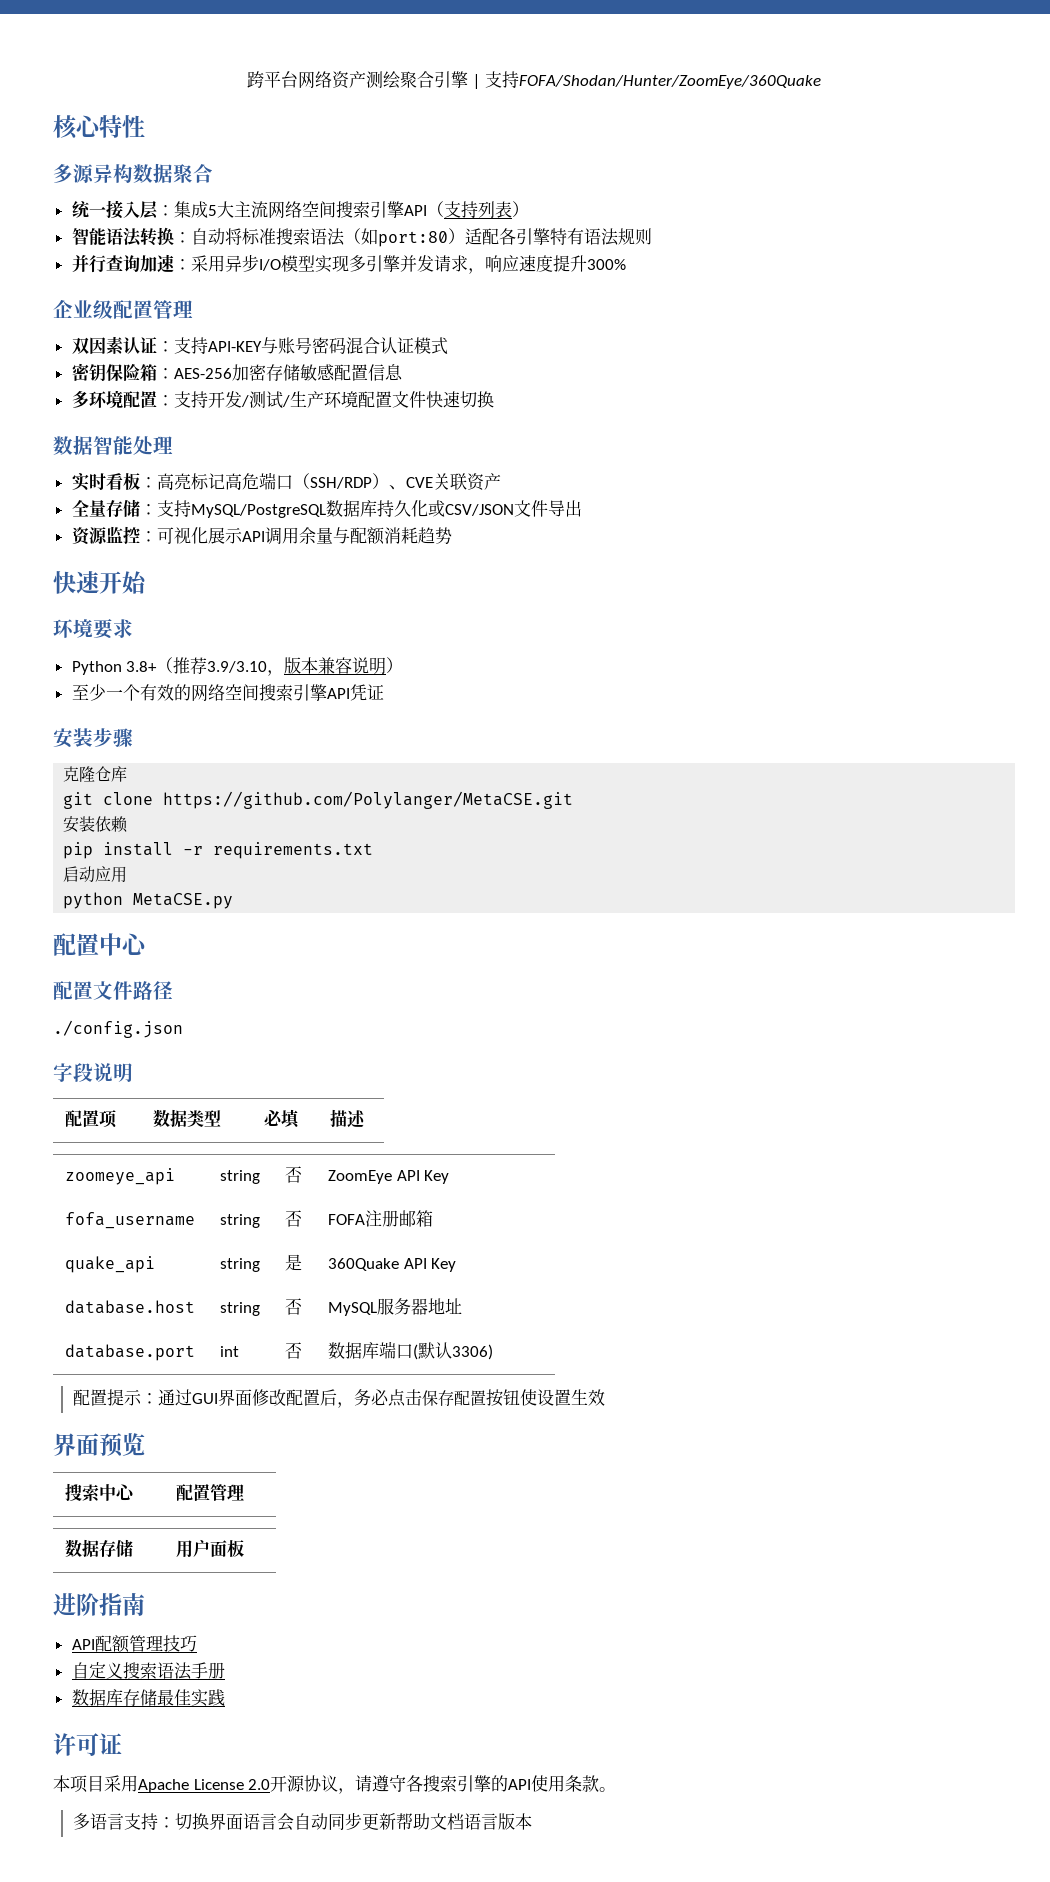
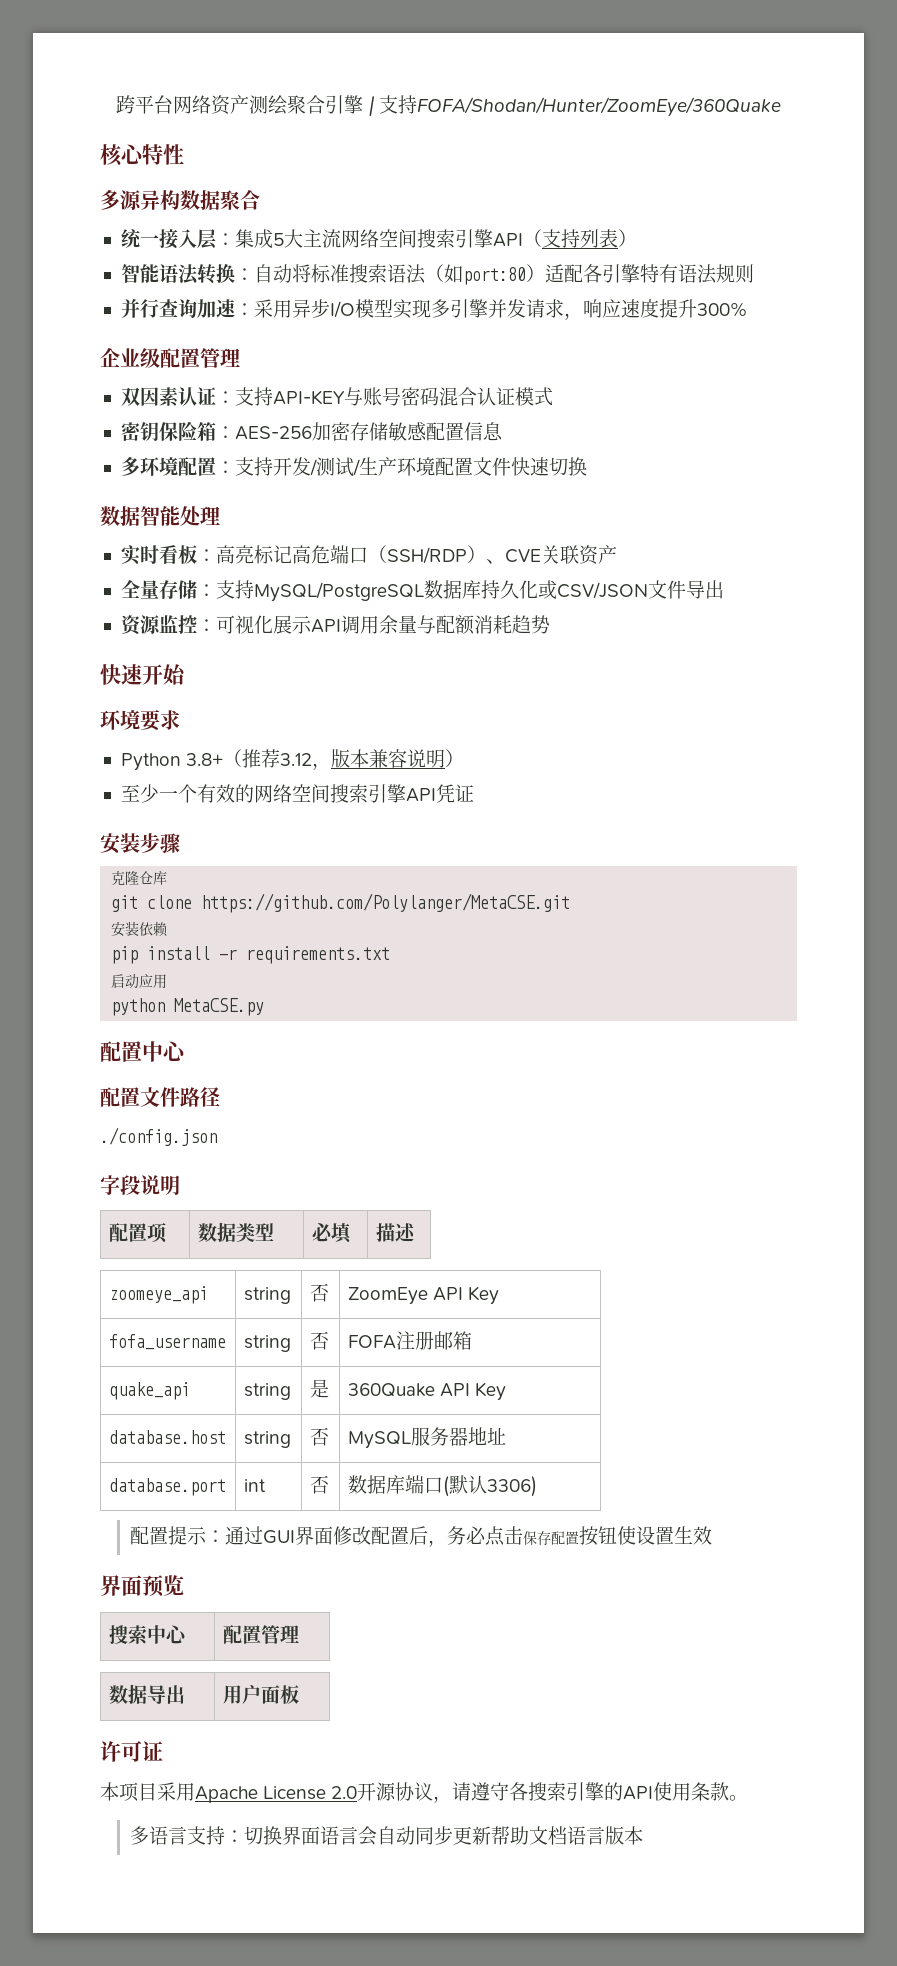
[207,661,268,673] 3.9/3.10 -> [280,753,313,766] 3.12
[99,1539,134,1557] 存储 -> [146,1685,185,1704] 导出
[53,1593,145,1616] [71,1635,197,1653] [71,1662,225,1680] [71,1689,225,1707] // 进阶指南 // API配额管理技巧 // 自定义搜索语法手册 // 数据库存储最佳实践 -> (299, 1694) none

